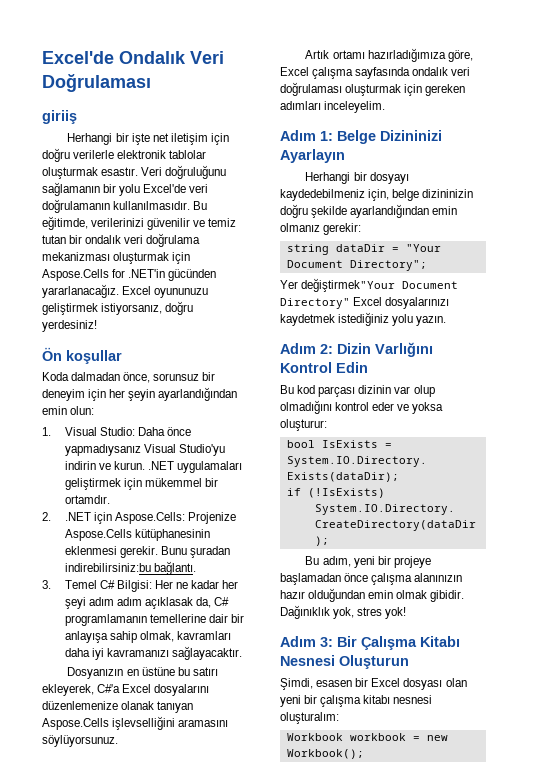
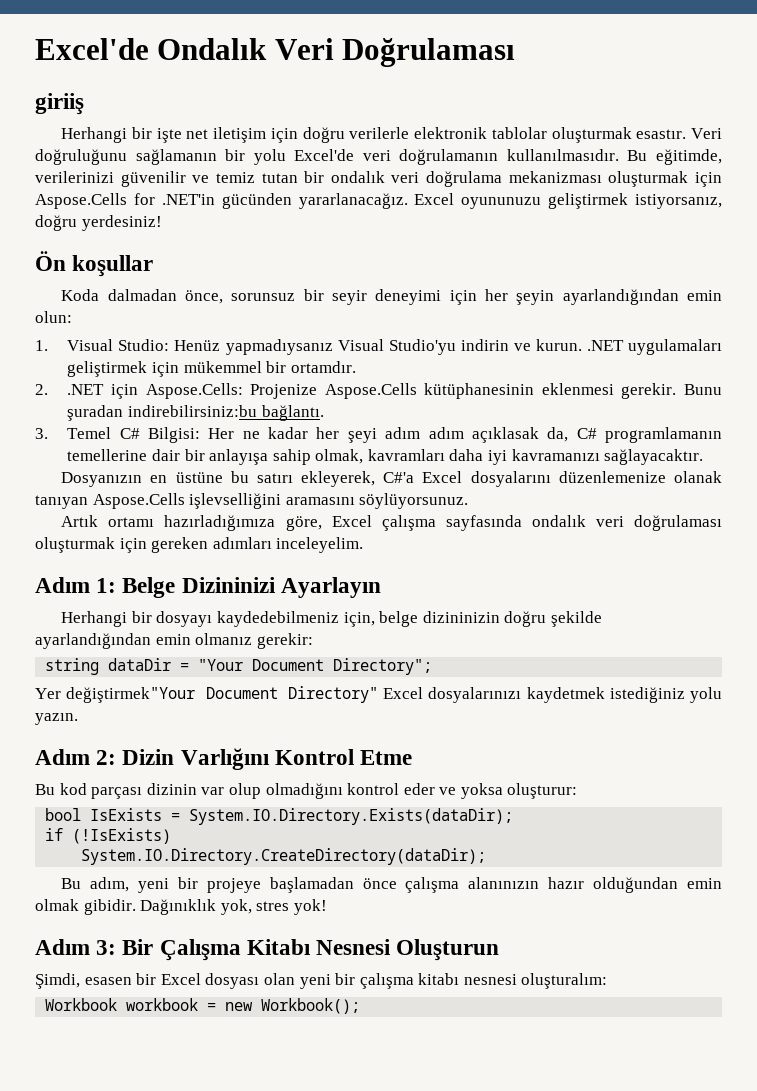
[42,389,85,401] deneyim -> [331,289,442,305] seyir deneyimi
[137,427,191,436] Daha önce -> [174,340,221,351] Henüz
[336,362,368,373] Edin -> [360,750,413,765] Etme

